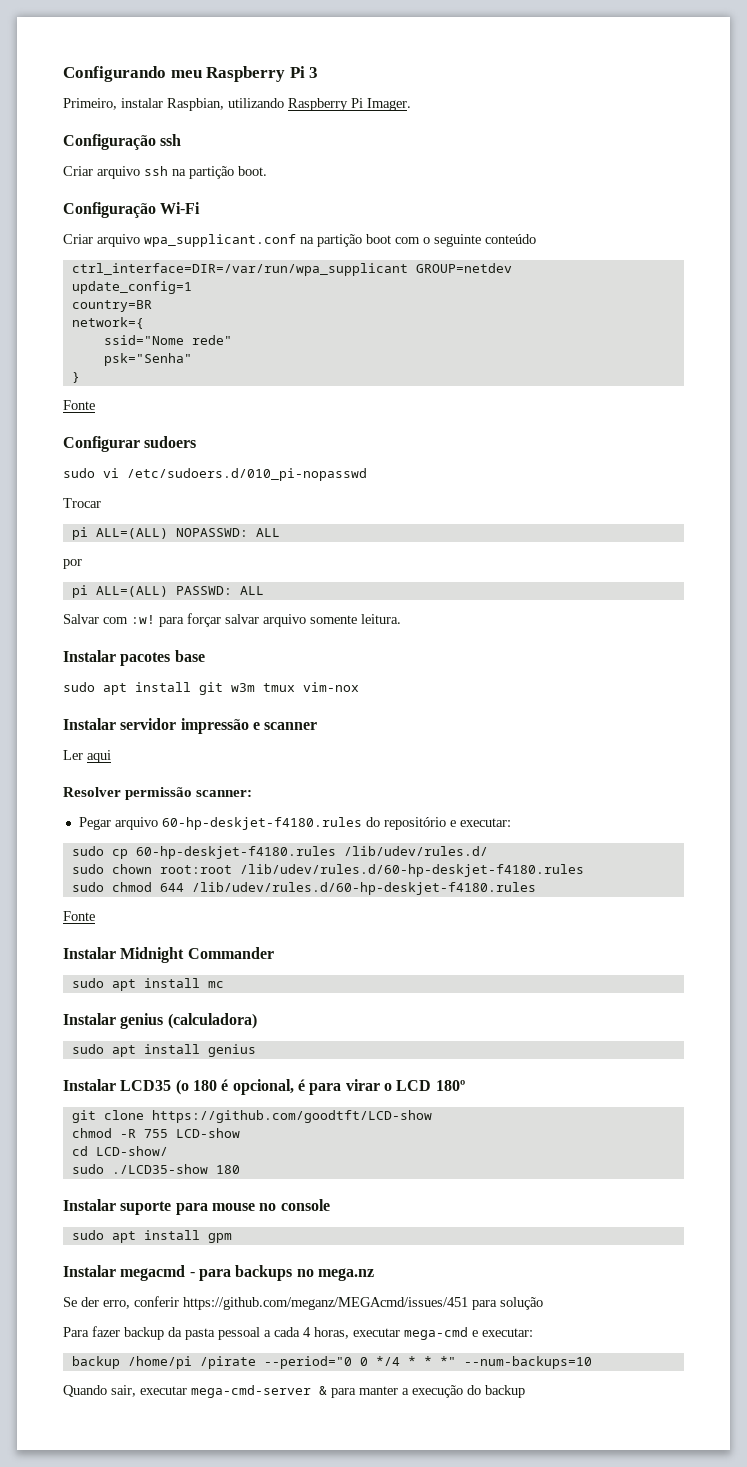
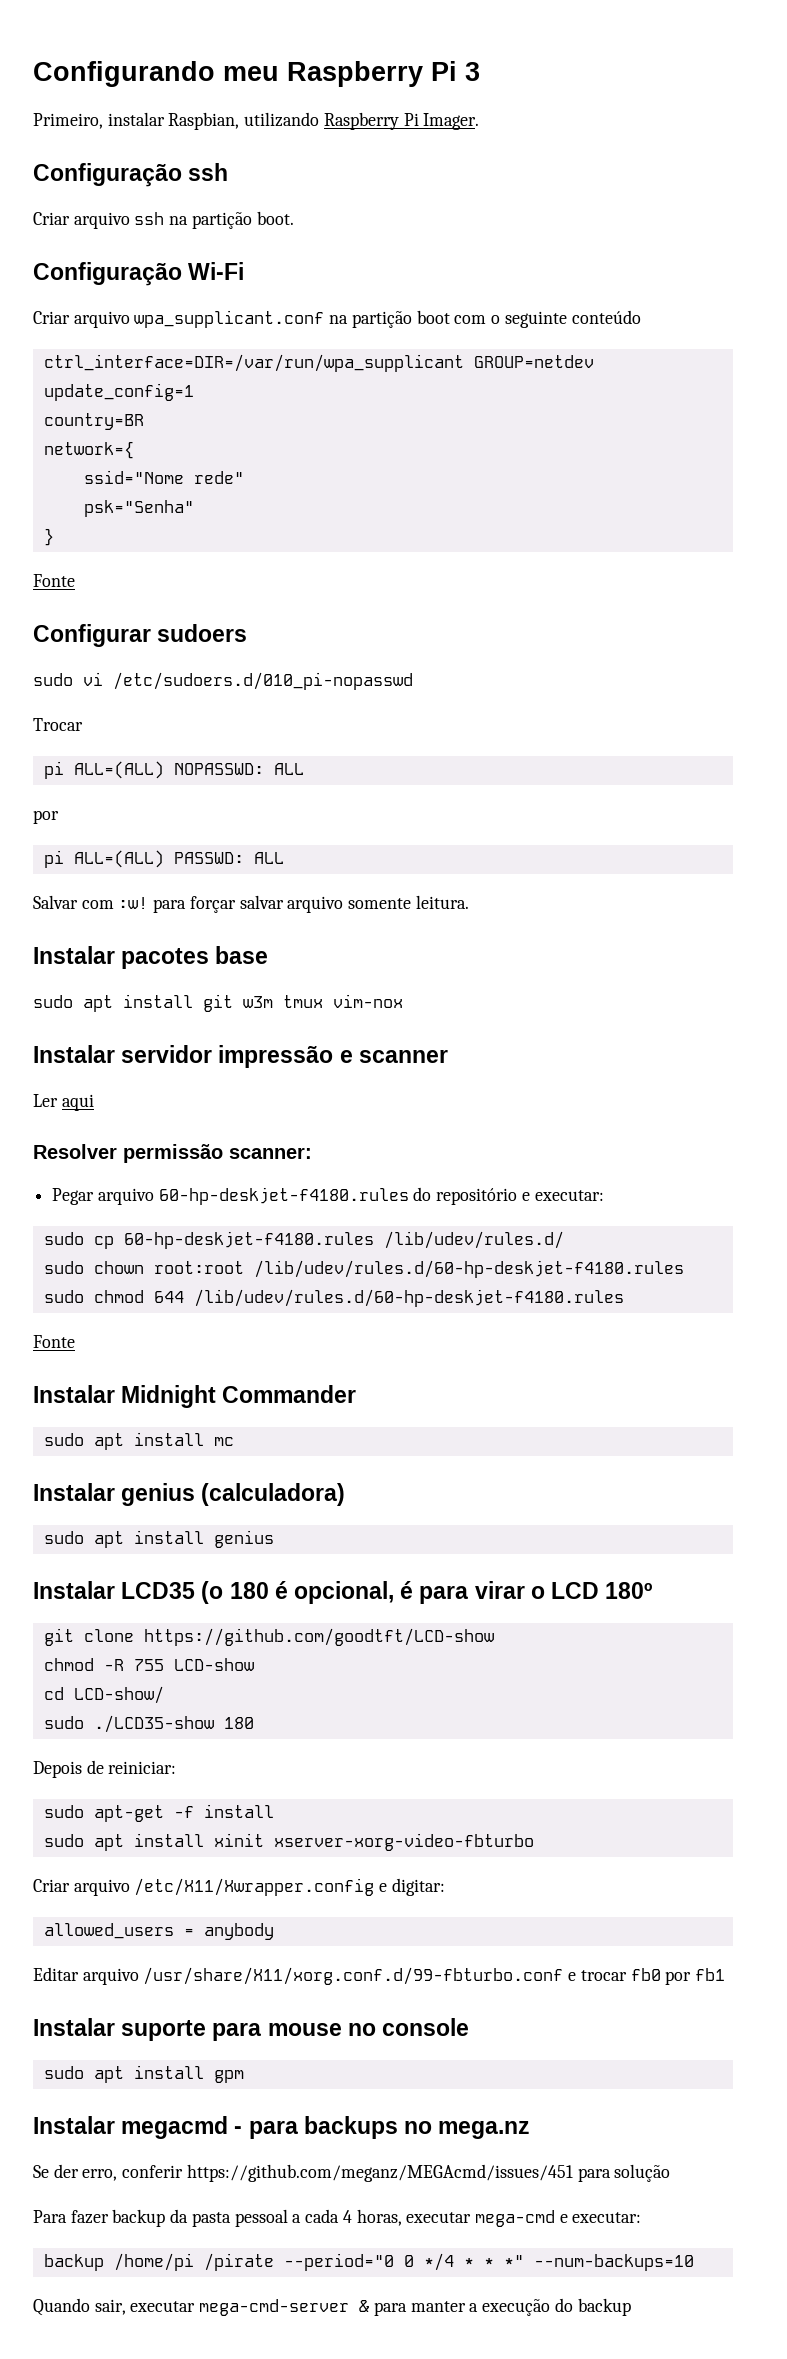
(240, 1169) none -> [33,1760,177,1778] [43,1804,274,1822] [43,1833,534,1851] [33,1878,445,1896] [43,1923,274,1940] [33,1967,726,1985] // Depois de reiniciar: // sudo apt-get -f install // sudo apt install xinit xserver-xorg-video-fbturbo // Criar arquivo /etc/X11/Xwrapper.config e digitar: // allowed_users = anybody // Editar arquivo /usr/share/X11/xorg.conf.d/99-fbturbo.conf e trocar fb0 por fb1

